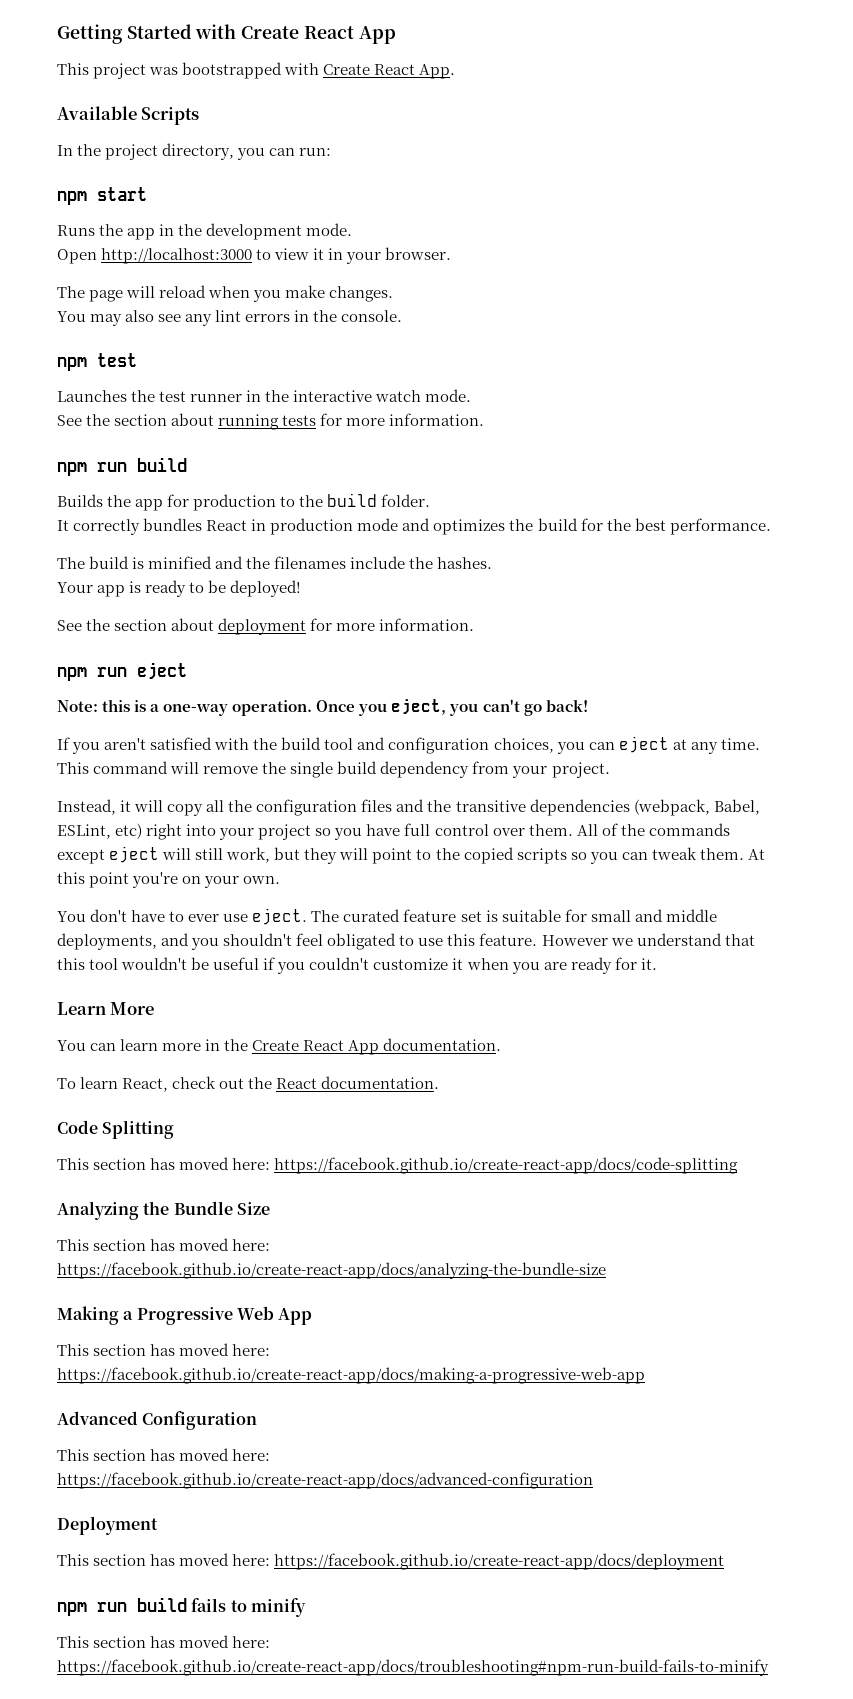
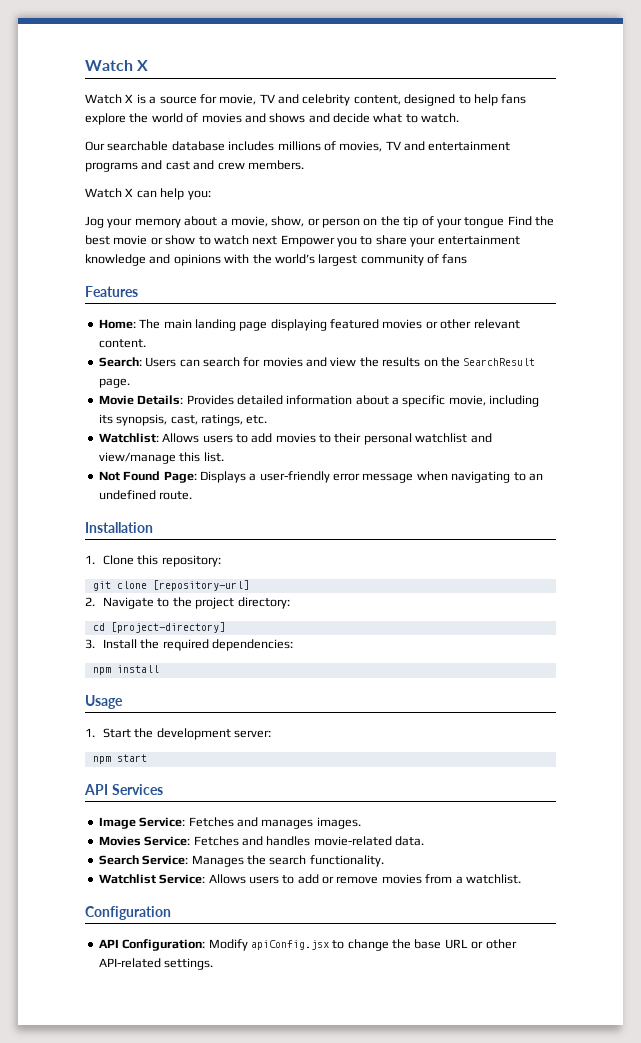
[57,24,396,44] [57,62,456,79] [57,106,200,125] [57,143,332,160] [57,187,147,205] [57,223,353,240] [57,247,452,264] [57,285,394,302] [57,310,403,326] [57,353,137,371] [57,389,472,402] [57,413,485,430] [57,457,187,476] [57,493,431,511] [57,518,771,535] [57,556,493,569] [57,580,302,597] [57,618,475,635] [57,662,187,681] [57,699,588,716] [57,736,760,754] [57,761,610,778] [57,799,760,816] [57,823,730,840] [57,846,765,864] [57,872,281,888] [57,908,717,925] [57,933,755,950] [57,957,657,974] [57,1002,155,1015] [57,1038,502,1055] [57,1076,440,1092] [57,1120,175,1139] [57,1157,739,1174] [57,1201,270,1220] [57,1238,271,1251] [57,1262,606,1279] [57,1306,313,1325] [57,1343,271,1356] [57,1367,645,1384] [57,1411,258,1430] [57,1448,271,1461] [57,1472,593,1489] [57,1516,158,1535] [57,1553,725,1570] [57,1597,306,1617] [57,1635,271,1648] [57,1659,769,1676] Getting Started with Create React App // This project was bootstrapped with Create React App. // Available Scripts // In the project directory, you can run: // npm start // Runs the app in the development mode. // Open http://localhost:3000 to view it in your browser. // The page will reload when you make changes. // You may also see any lint errors in the console. // npm test // Launches the test runner in the interactive watch mode. // See the section about running tests for more information. // npm run build // Builds the app for production to the build folder. // It correctly bundles React in production mode and optimizes the build for the best performance. // The build is minified and the filenames include the hashes. // Your app is ready to be deployed! // See the section about deployment for more information. // npm run eject // Note: this is a one-way operation. Once you eject, you can't go back! // If you aren't satisfied with the build tool and configuration choices, you can eject at any time. This command will remove the single build dependency from your project. // Instead, it will copy all the configuration files and the transitive dependencies (webpack, Babel, ESLint, etc) right into your project so you have full control over them. All of the commands except eject will still work, but they will point to the copied scripts so you can tweak them. At this point you're on your own. // You don't have to ever use eject. The curated feature set is suitable for small and middle deployments, and you shouldn't feel obligated to use this feature. However we understand that this tool wouldn't be useful if you couldn't customize it when you are ready for it. // Learn More // You can learn more in the Create React App documentation. // To learn React, check out the React documentation. // Code Splitting // This section has moved here: https://facebook.github.io/create-react-app/docs/code-splitting // Analyzing the Bundle Size // This section has moved here: https://facebook.github.io/create-react-app/docs/analyzing-the-bundle-size // Making a Progressive Web App // This section has moved here: https://facebook.github.io/create-react-app/docs/making-a-progressive-web-app // Advanced Configuration // This section has moved here: https://facebook.github.io/create-react-app/docs/advanced-configuration // Deployment // This section has moved here: https://facebook.github.io/create-react-app/docs/deployment // npm run build fails to minify // This section has moved here: https://facebook.github.io/create-react-app/docs/troubleshooting#npm-run-build-fails-to-minify -> [85,60,149,71] [85,94,527,106] [85,113,460,125] [85,141,511,152] [85,160,304,172] [85,188,211,200] [85,216,554,228] [85,235,520,247] [85,254,468,266] [85,286,138,297] [98,319,520,331] [98,339,146,348] [98,357,536,367] [98,378,130,388] [98,395,540,407] [98,414,268,426] [98,433,492,445] [98,452,224,464] [98,471,543,483] [98,490,193,500] [85,522,153,533] [85,555,221,567] [92,580,249,591] [85,597,290,609] [92,622,225,633] [85,639,294,651] [92,665,159,675] [85,695,123,709] [85,728,272,740] [92,754,147,764] [84,784,163,795] [98,817,361,829] [98,836,424,846] [98,855,384,867] [98,874,521,884] [85,906,171,920] [98,939,517,951] [98,958,214,970] Watch X // Watch X is a source for movie, TV and celebrity content, designed to help fans explore the world of movies and shows and decide what to watch. // Our searchable database includes millions of movies, TV and entertainment programs and cast and crew members. // Watch X can help you: // Jog your memory about a movie, show, or person on the tip of your tongue Find the best movie or show to watch next Empower you to share your entertainment knowledge and opinions with the world’s largest community of fans // Features // Home: The main landing page displaying featured movies or other relevant content. // Search: Users can search for movies and view the results on the SearchResult page. // Movie Details: Provides detailed information about a specific movie, including its synopsis, cast, ratings, etc. // Watchlist: Allows users to add movies to their personal watchlist and view/manage this list. // Not Found Page: Displays a user-friendly error message when navigating to an undefined route. // Installation // 1. Clone this repository: // git clone [repository-url] // 2. Navigate to the project directory: // cd [project-directory] // 3. Install the required dependencies: // npm install // Usage // 1. Start the development server: // npm start // API Services // Image Service: Fetches and manages images. // Movies Service: Fetches and handles movie-related data. // Search Service: Manages the search functionality. // Watchlist Service: Allows users to add or remove movies from a watchlist. // Configuration // API Configuration: Modify apiConfig.jsx to change the base URL or other API-related settings.

